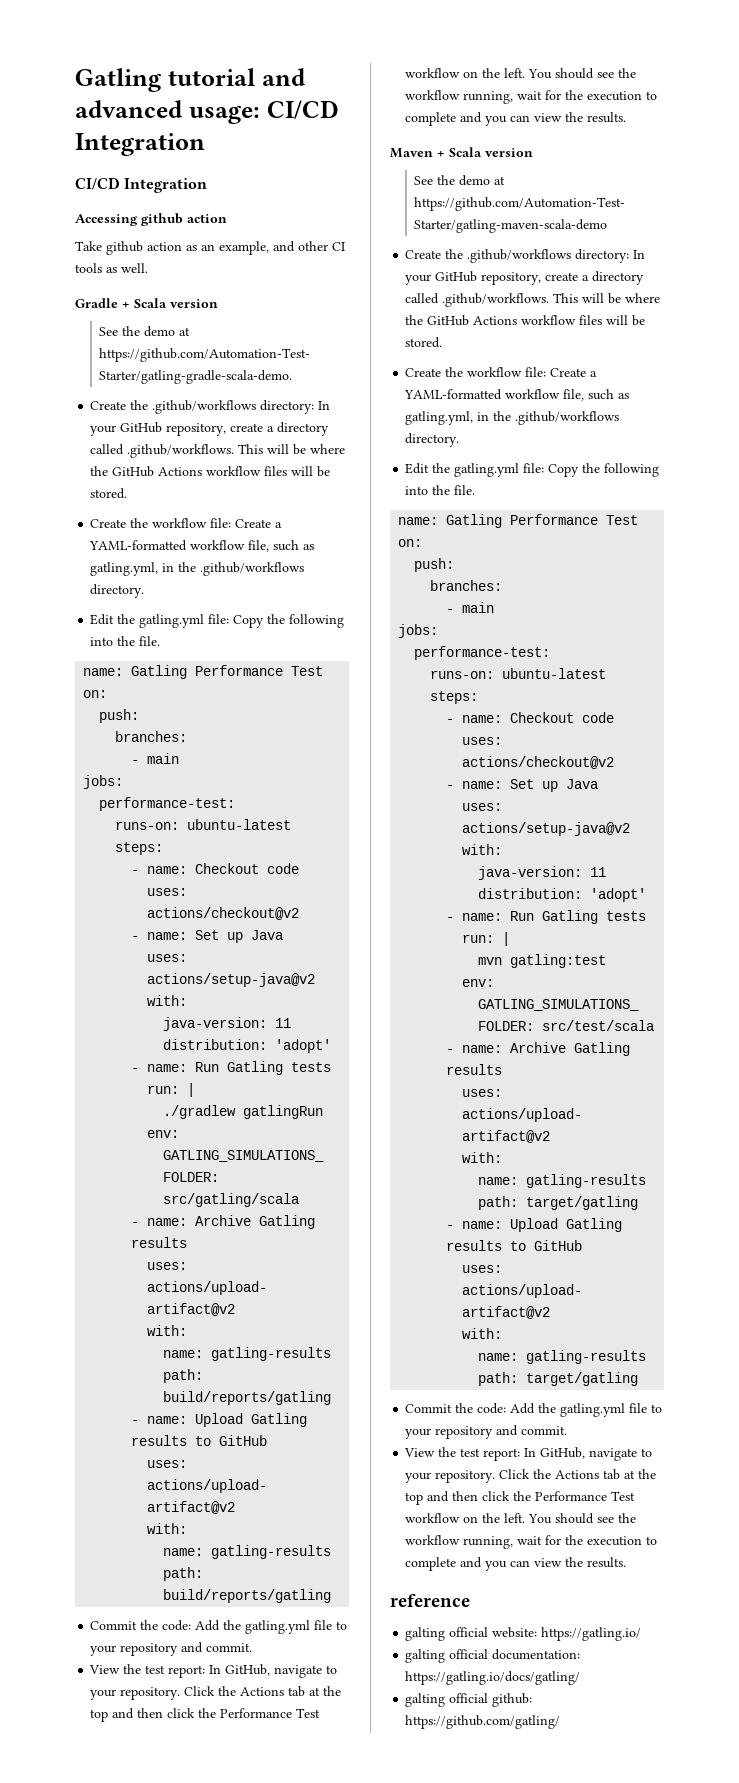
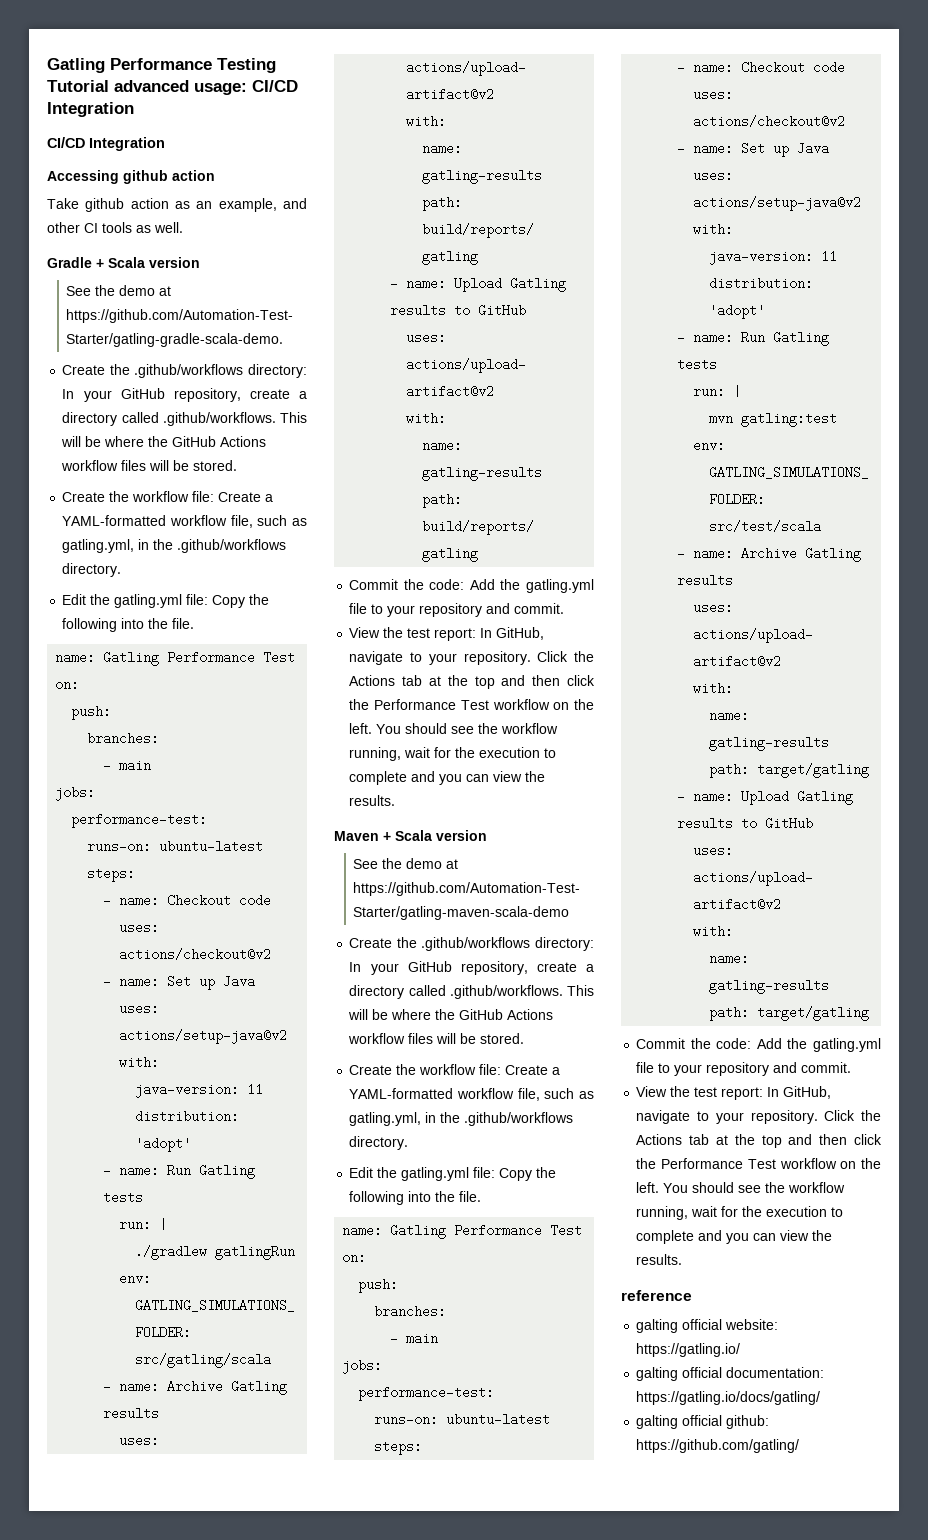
[75,68,306,92] Gatling tutorial and -> [47,58,276,73] [47,80,109,92] Gatling Performance Testing Tutorial

